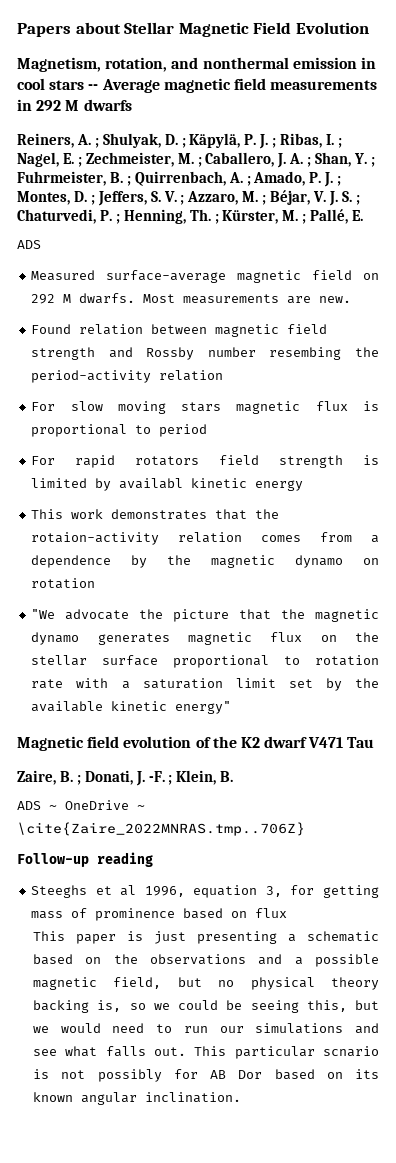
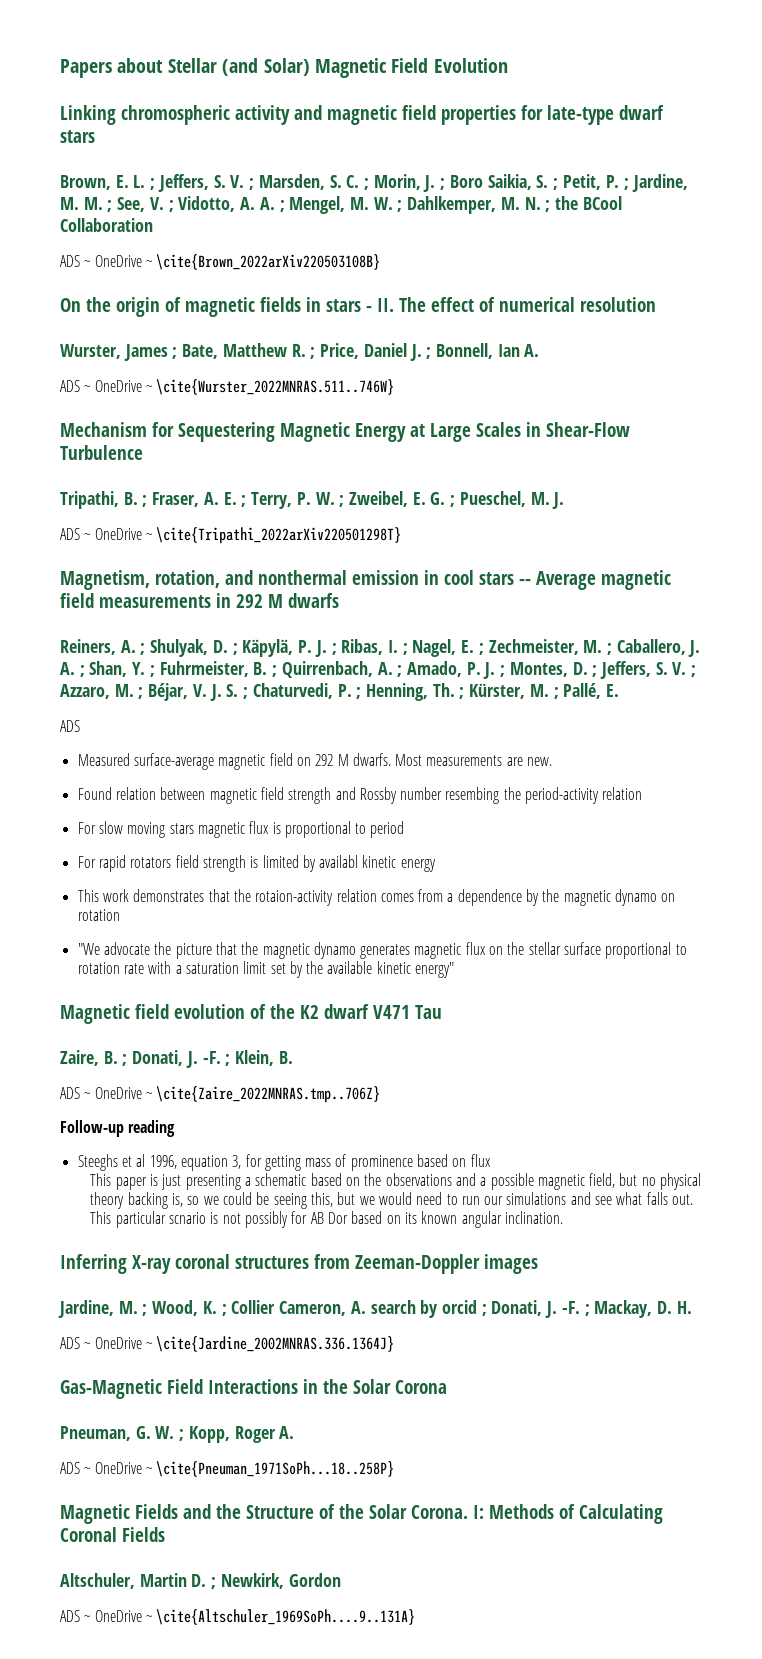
(175, 28) none -> [222,58,310,76] (and Solar)
(369, 28) none -> [60,105,664,125] [60,130,95,143] [60,174,688,192] [60,196,622,214] [60,218,153,232] [60,254,381,270] [60,297,656,317] [60,343,540,361] [60,379,395,395] [60,422,630,442] [60,445,143,460] [60,491,565,509] [60,527,402,544] // Linking chromospheric activity and magnetic field properties for late-type dwarf stars // Brown, E. L. ; Jeffers, S. V. ; Marsden, S. C. ; Morin, J. ; Boro Saikia, S. ; Petit, P. ; Jardine, M. M. ; See, V. ; Vidotto, A. A. ; Mengel, M. W. ; Dahlkemper, M. N. ; the BCool Collaboration // ADS ~ OneDrive ~ \cite{Brown_2022arXiv220503108B} // On the origin of magnetic fields in stars - II. The effect of numerical resolution // Wurster, James ; Bate, Matthew R. ; Price, Daniel J. ; Bonnell, Ian A. // ADS ~ OneDrive ~ \cite{Wurster_2022MNRAS.511..746W} // Mechanism for Sequestering Magnetic Energy at Large Scales in Shear-Flow Turbulence // Tripathi, B. ; Fraser, A. E. ; Terry, P. W. ; Zweibel, E. G. ; Pueschel, M. J. // ADS ~ OneDrive ~ \cite{Tripathi_2022arXiv220501298T}
(242, 1097) none -> [60,1254,538,1274] [58,1300,692,1318] [60,1336,395,1352] [60,1379,447,1399] [60,1426,295,1443] [60,1461,395,1477] [60,1504,663,1524] [60,1527,165,1542] [60,1573,341,1589] [60,1609,416,1625] // Inferring X-ray coronal structures from Zeeman-Doppler images // Jardine, M. ; Wood, K. ; Collier Cameron, A. search by orcid ; Donati, J. -F. ; Mackay, D. H. // ADS ~ OneDrive ~ \cite{Jardine_2002MNRAS.336.1364J} // Gas-Magnetic Field Interactions in the Solar Corona // Pneuman, G. W. ; Kopp, Roger A. // ADS ~ OneDrive ~ \cite{Pneuman_1971SoPh...18..258P} // Magnetic Fields and the Structure of the Solar Corona. I: Methods of Calculating Coronal Fields // Altschuler, Martin D. ; Newkirk, Gordon // ADS ~ OneDrive ~ \cite{Altschuler_1969SoPh....9..131A}

